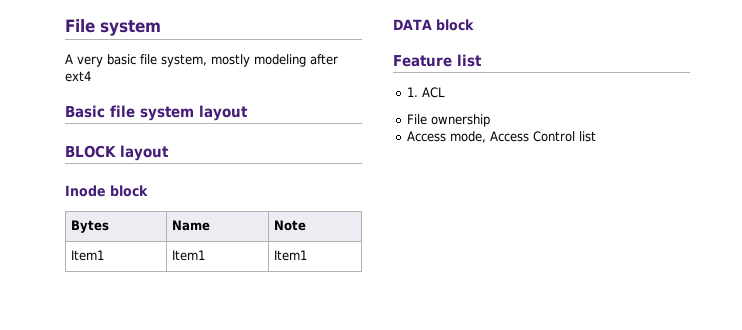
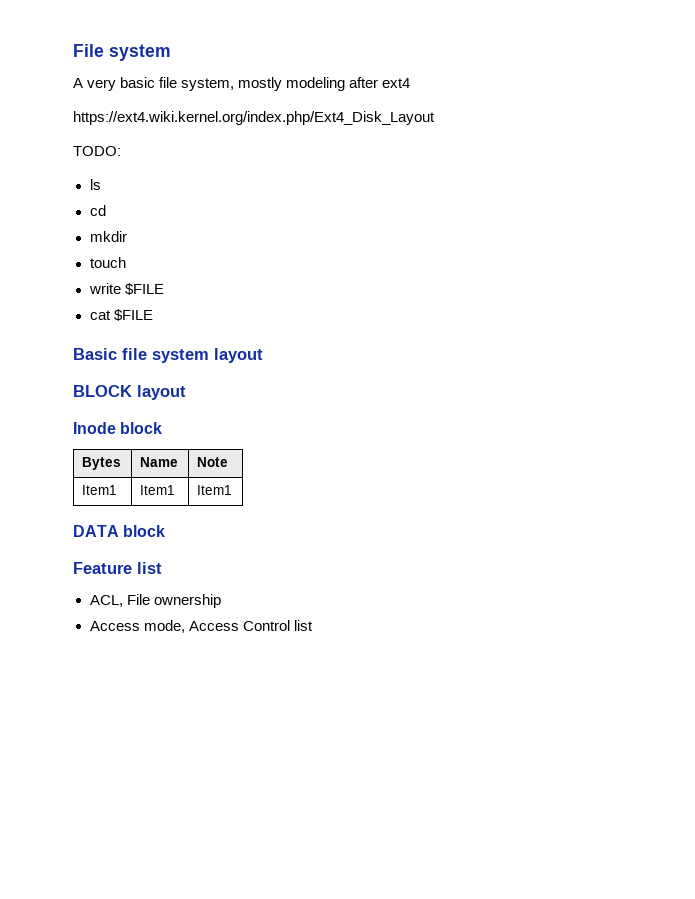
(91, 76) none -> [73,111,435,125] [73,146,121,156] [89,179,101,190] [89,205,106,216] [89,231,127,242] [89,257,126,268] [88,283,164,295] [89,309,153,321] // https://ext4.wiki.kernel.org/index.php/Ext4_Disk_Layout // TODO: // ls // cd // mkdir // touch // write $FILE // cat $FILE
[407,87,446,98] 1. ACL // -> [89,595,123,607] ACL,

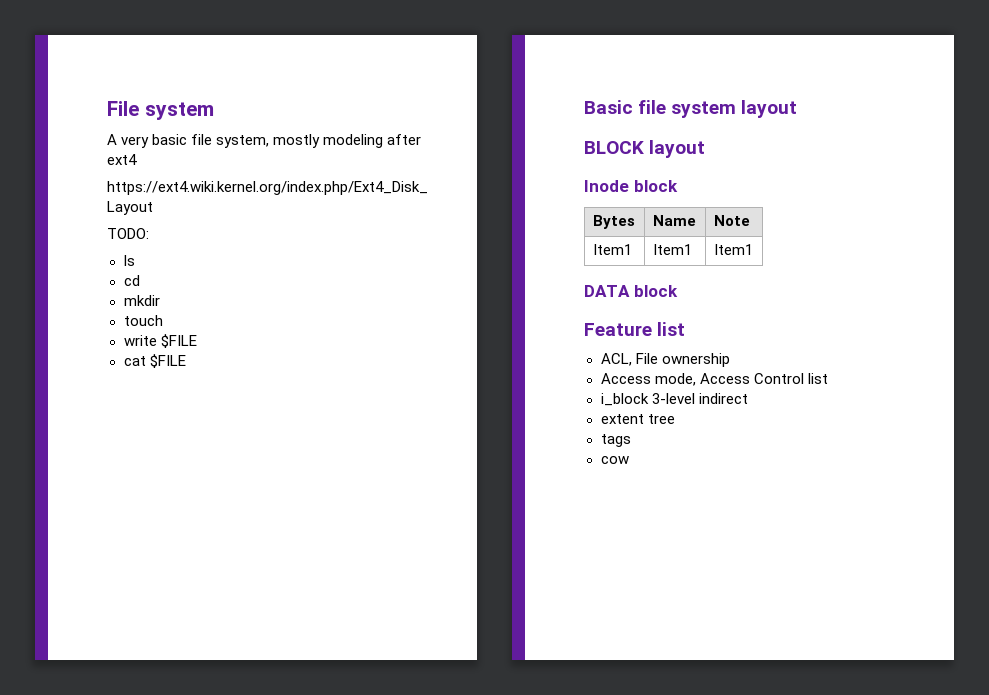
(313, 625) none -> [600,393,748,406] [600,414,675,424] [600,434,631,447] [600,456,629,464] // i_block 3-level indirect // extent tree // tags // cow

